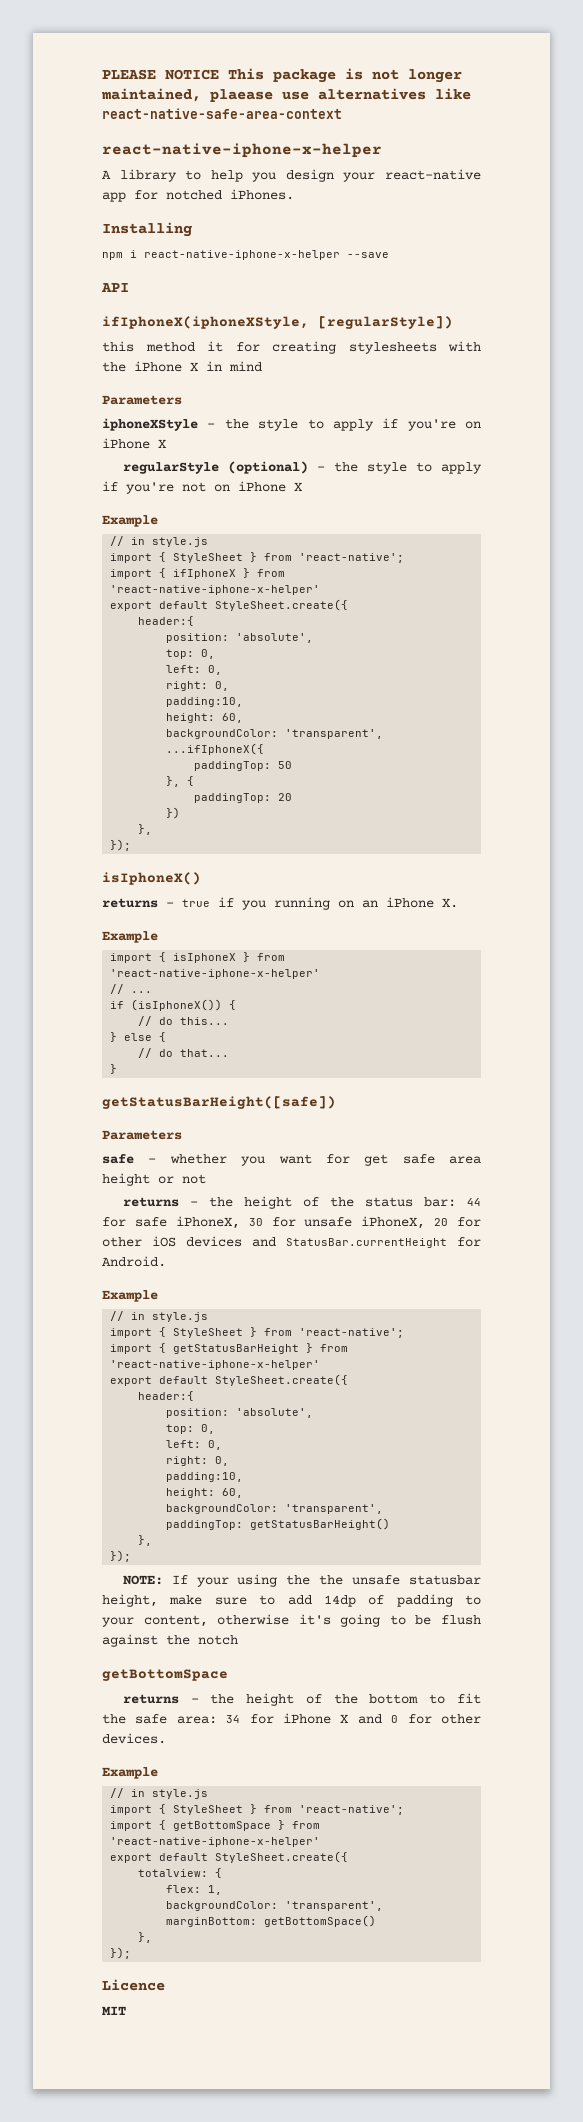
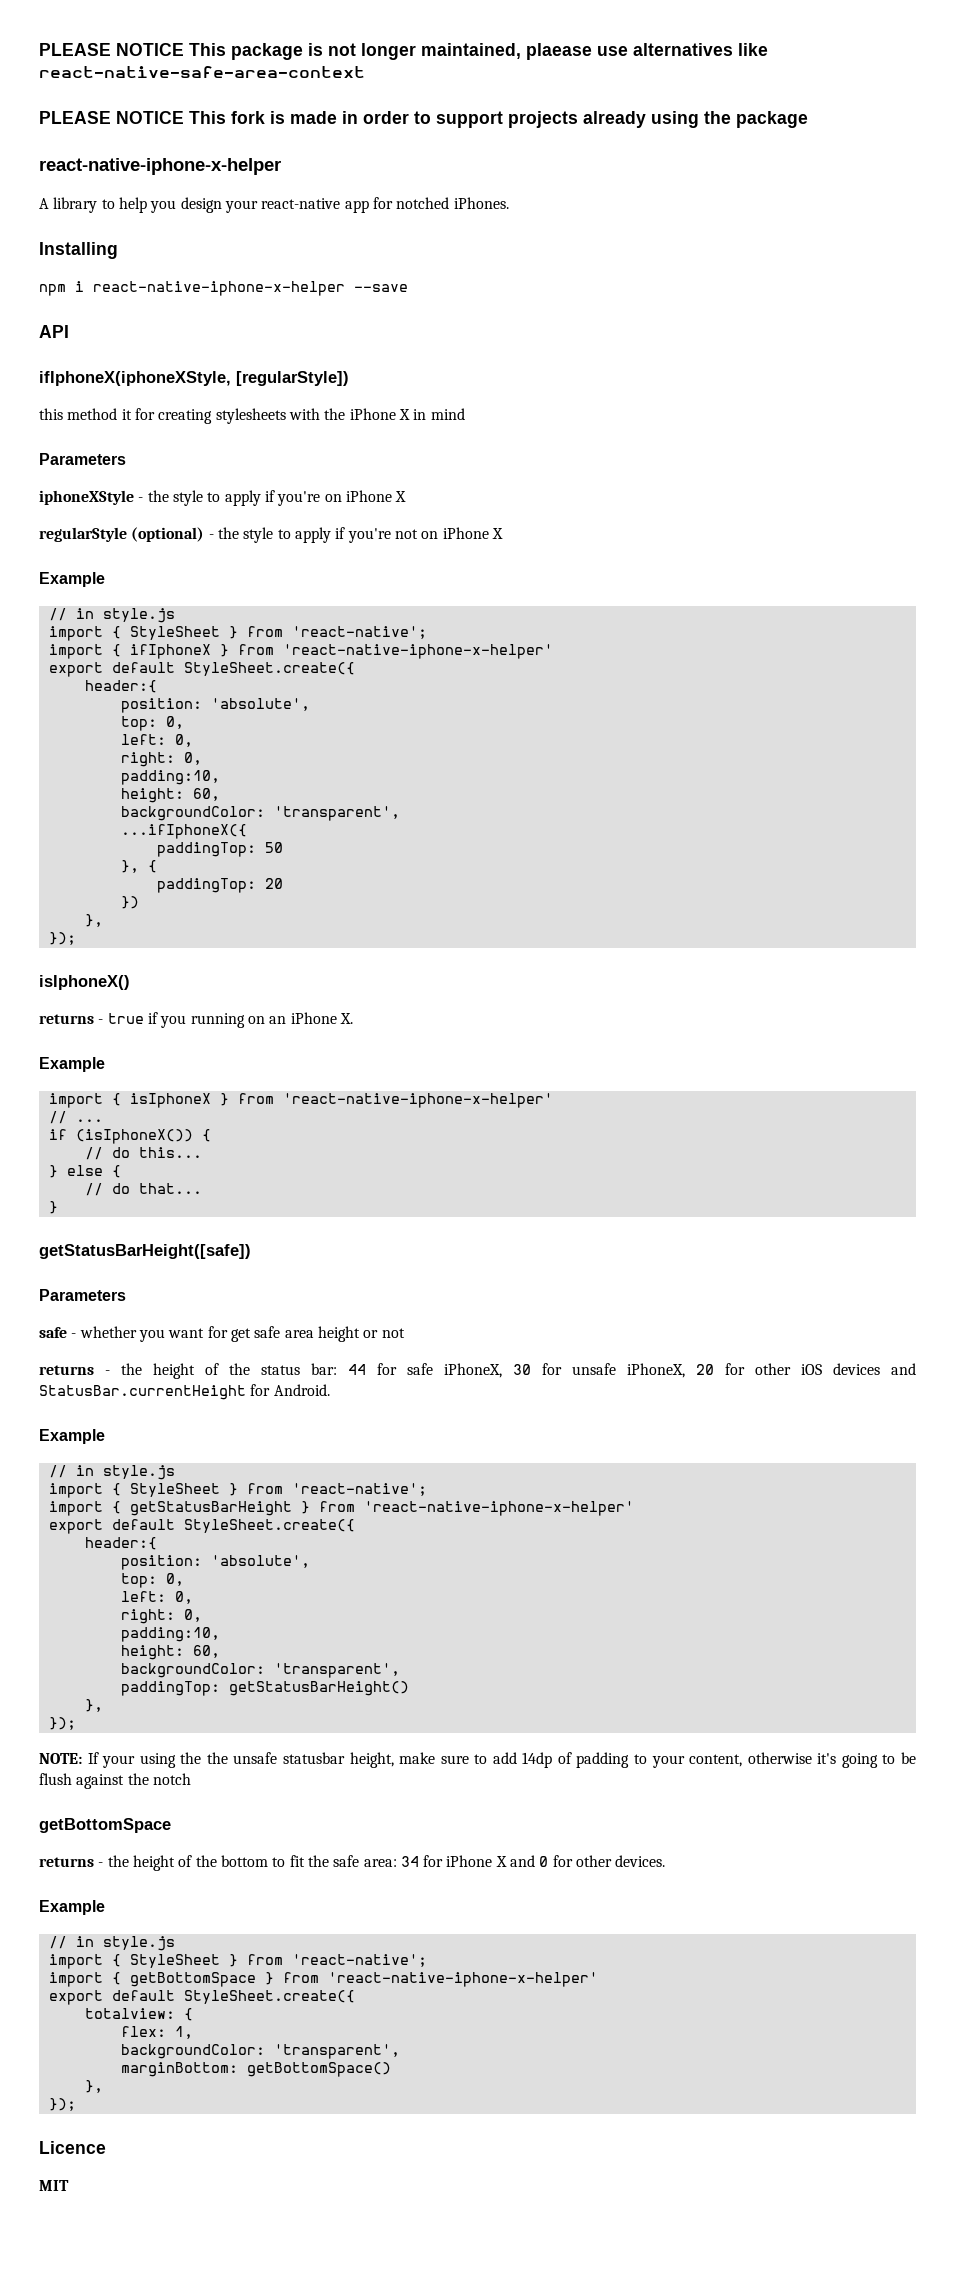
(342, 113) none -> [39,111,808,128] // PLEASE NOTICE This fork is made in order to support projects already using the package

